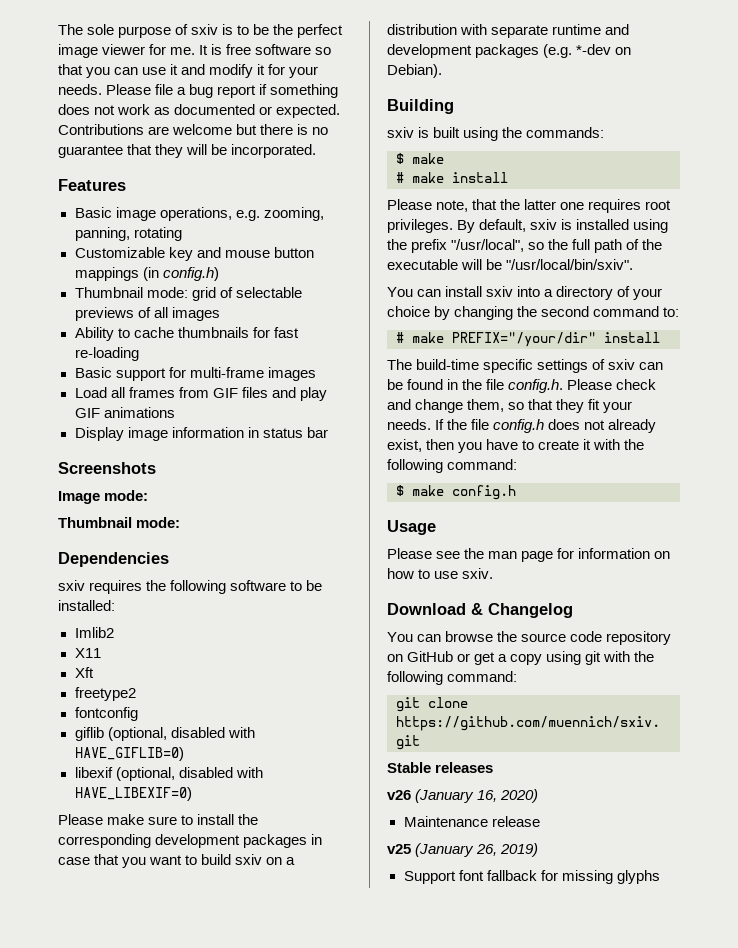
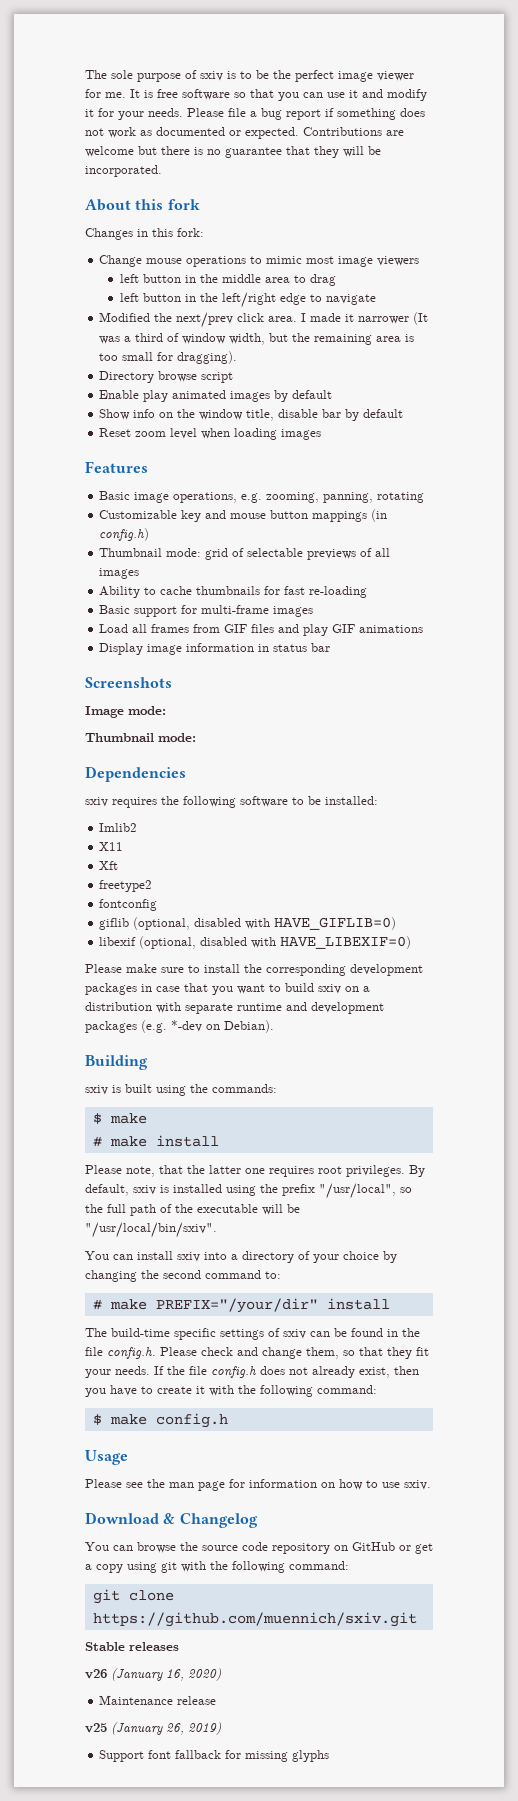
(317, 151) none -> [85,199,200,211] [85,228,204,240] [99,255,420,267] [119,274,336,286] [119,292,376,308] [99,312,429,328] [99,333,415,345] [99,351,238,364] [99,371,234,383] [99,390,333,402] [99,409,404,421] [99,428,322,440] // About this fork // Changes in this fork: // Change mouse operations to mimic most image viewers // left button in the middle area to drag // left button in the left/right edge to navigate // Modified the next/prev click area. I made it narrower (It was a third of window width, but the remaining area is too small for dragging). // Directory browse script // Enable play animated images by default // Show info on the window title, disable bar by default // Reset zoom level when loading images

